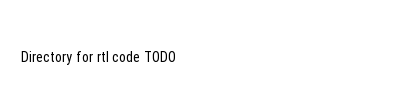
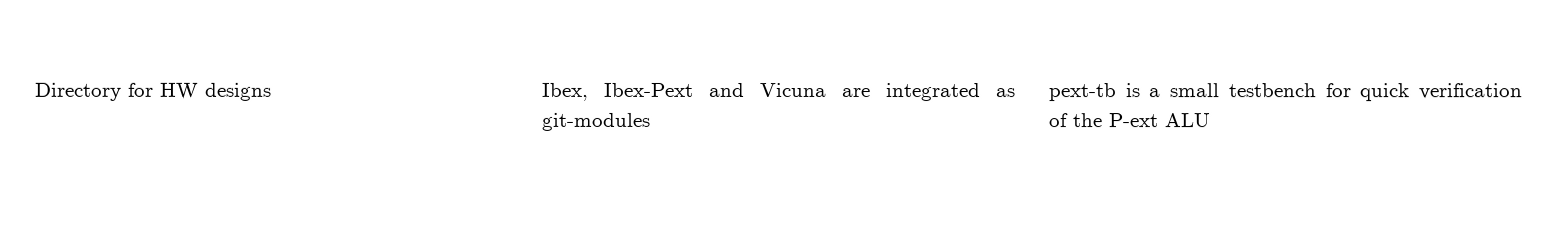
[96,51,177,62] rtl code TODO -> [160,82,272,101] [542,82,1016,102] [541,112,651,131] [1049,83,1523,102] [1048,113,1211,128] HW designs // Ibex, Ibex-Pext and Vicuna are integrated as git-modules // pext-tb is a small testbench for quick verification of the P-ext ALU

